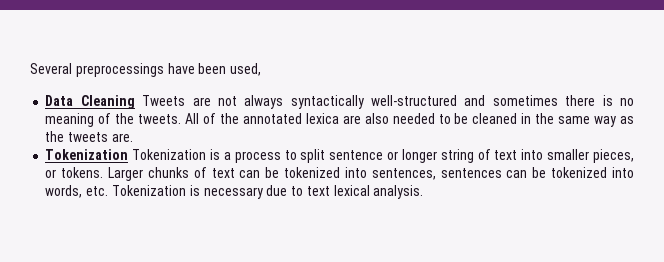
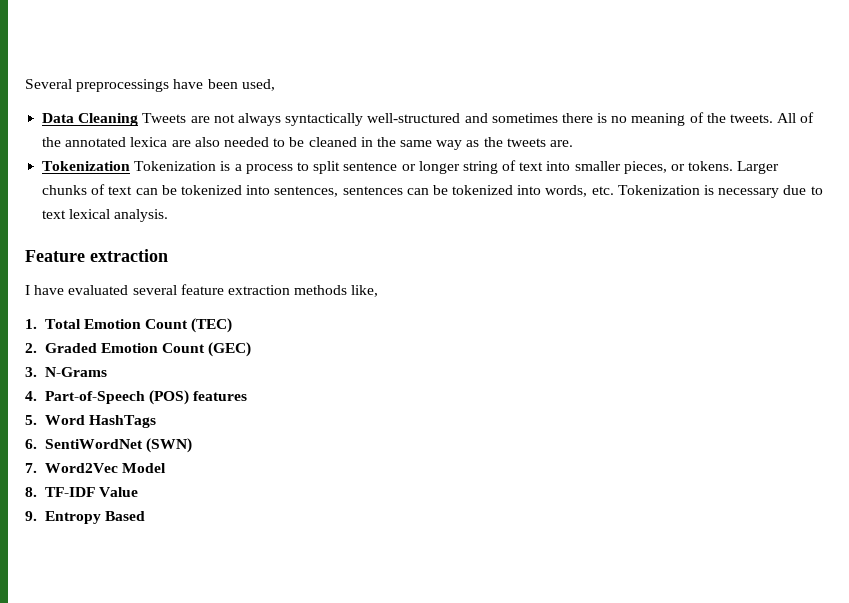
(424, 192) none -> [25,249,168,262] [25,284,379,297] [25,318,233,333] [25,342,252,357] [25,367,107,377] [25,390,248,405] [25,415,156,428] [25,438,192,453] [25,463,166,473] [25,487,138,497] [25,511,145,524] // Feature extraction // I have evaluated several feature extraction methods like, // 1. Total Emotion Count (TEC) // 2. Graded Emotion Count (GEC) // 3. N-Grams // 4. Part-of-Speech (POS) features // 5. Word HashTags // 6. SentiWordNet (SWN) // 7. Word2Vec Model // 8. TF-IDF Value // 9. Entropy Based

